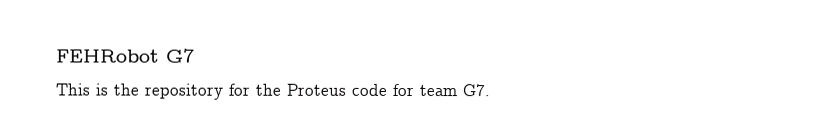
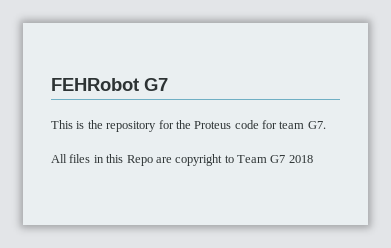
(490, 90) none -> [51,154,313,166] // All files in this Repo are copyright to Team G7 2018

